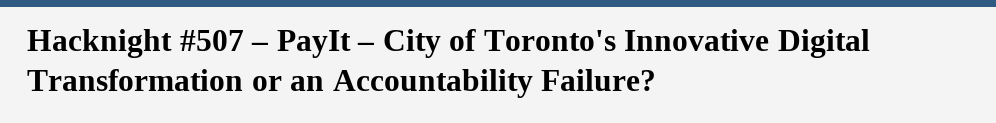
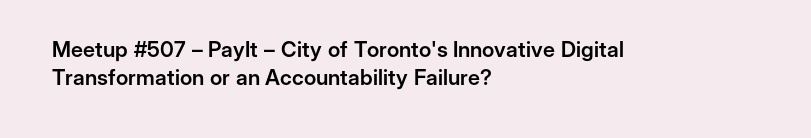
[27,29,172,58] Hacknight -> [52,41,128,62] Meetup

